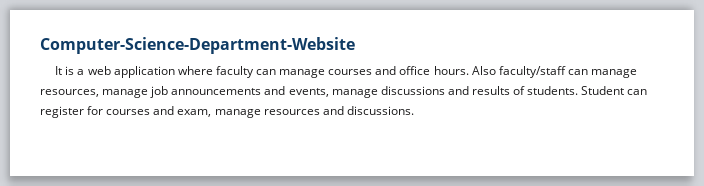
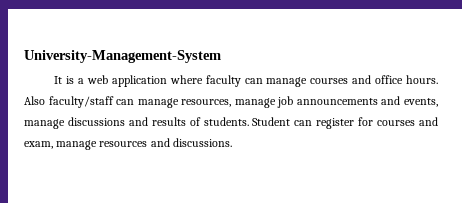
[40,37,355,54] Computer-Science-Department-Website -> [24,50,221,63] University-Management-System

